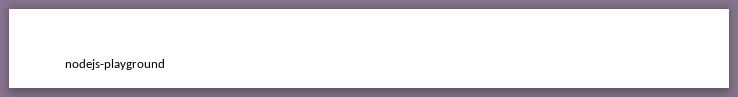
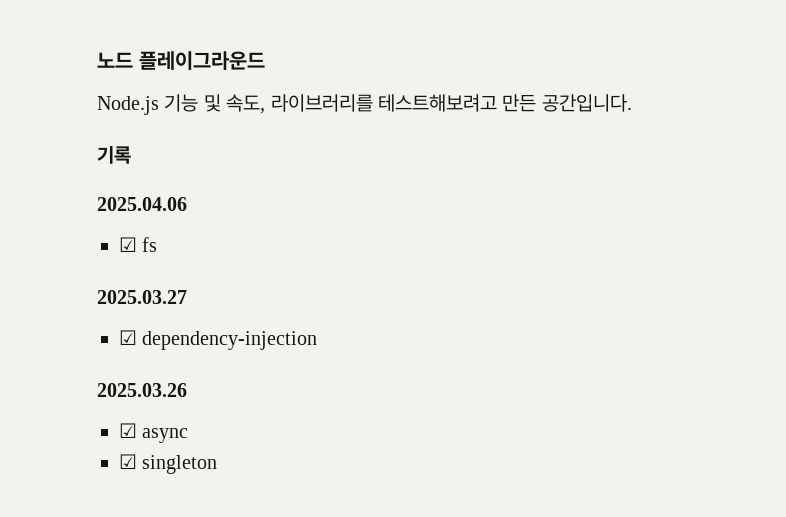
[65,59,165,70] nodejs-playground -> [97,51,265,70] [97,94,632,115] [97,146,131,164] [97,197,187,211] [119,237,158,252] [97,290,187,304] [119,330,318,350] [97,383,187,397] [119,423,189,443] [119,454,218,474] 노드 플레이그라운드 // Node.js 기능 및 속도, 라이브러리를 테스트해보려고 만든 공간입니다. // 기록 // 2025.04.06 // ☑ fs // 2025.03.27 // ☑ dependency-injection // 2025.03.26 // ☑ async // ☑ singleton

